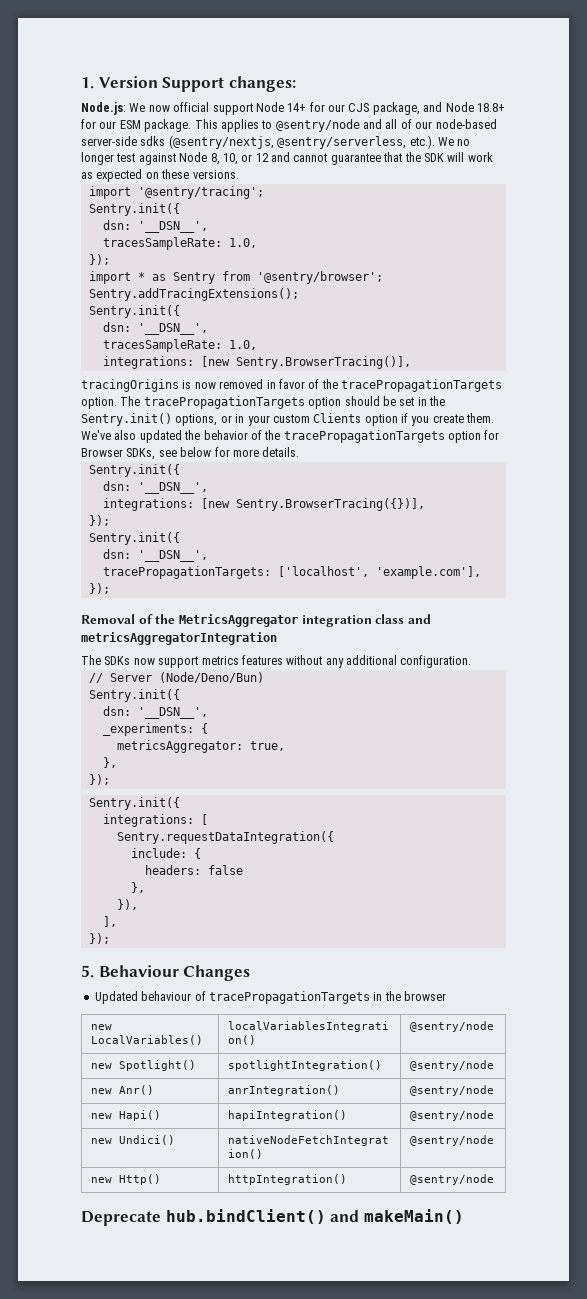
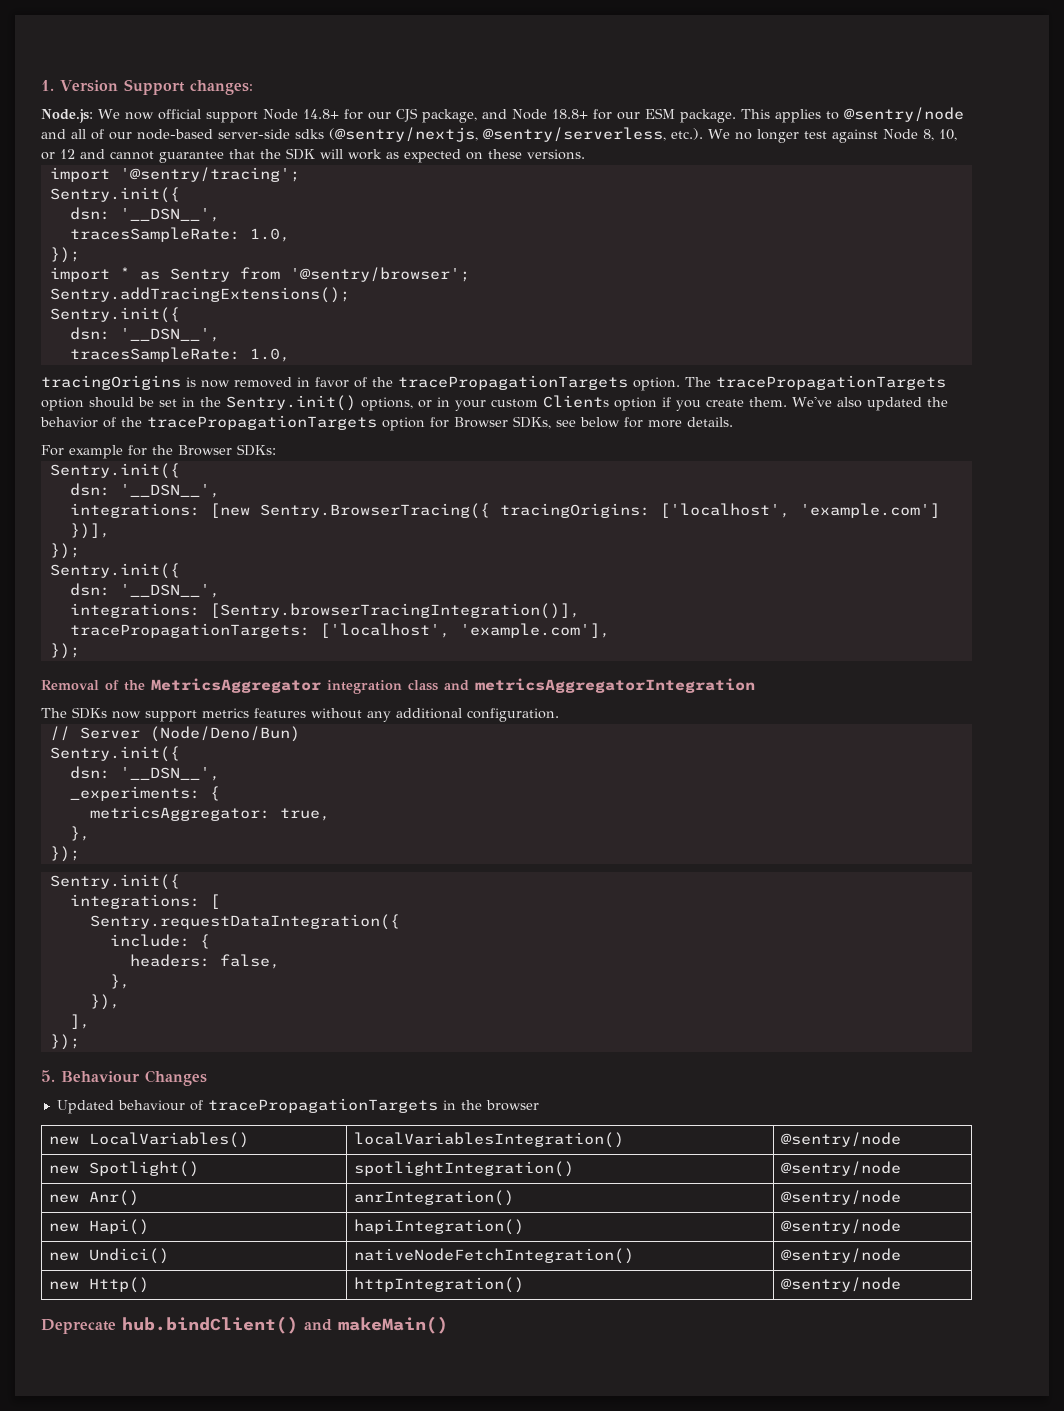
[287,103,307,112] 14+ -> [302,109,339,119] 14.8+
[102,356,411,369] // integrations: [new Sentry.BrowserTracing()], -> (290, 355) none
(300, 452) none -> [41,444,276,459] // For example for the Browser SDKs:
[235,498,425,511] Sentry.BrowserTracing({})], -> [259,503,940,519] [69,523,110,539] Sentry.BrowserTracing({ tracingOrigins: ['localhost', 'example.com'] })],
(208, 556) none -> [69,603,580,619] // integrations: [Sentry.browserTracingIntegration()],
[207,865,243,875] false -> [219,954,280,969] false,

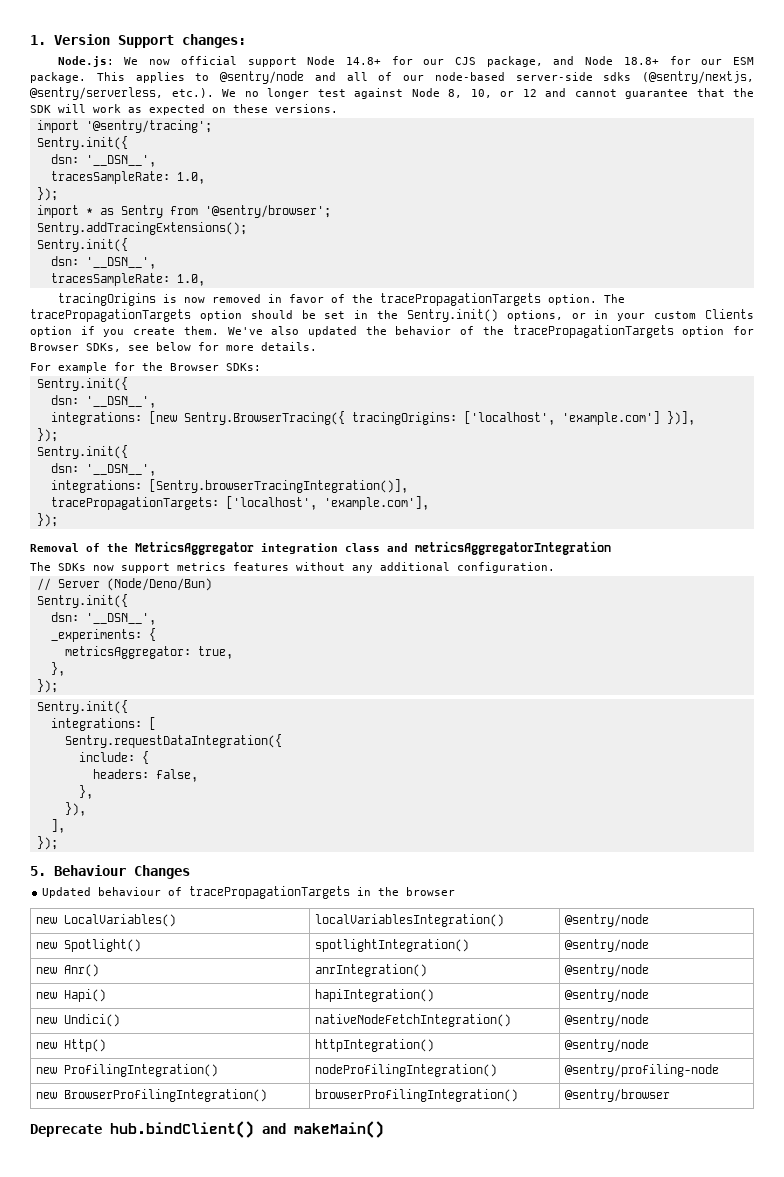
(902, 1284) none -> [36,1064,219,1077] [315,1064,498,1077] [565,1064,720,1077] [36,1089,268,1102] [315,1089,519,1102] [565,1089,671,1102] // new ProfilingIntegration() | nodeProfilingIntegration() | @sentry/profiling-node // new BrowserProfilingIntegration() | browserProfilingIntegration() | @sentry/browser

